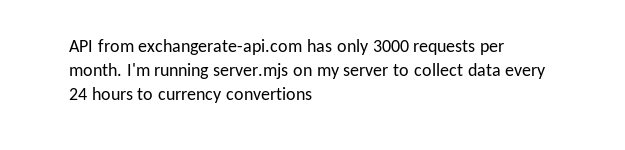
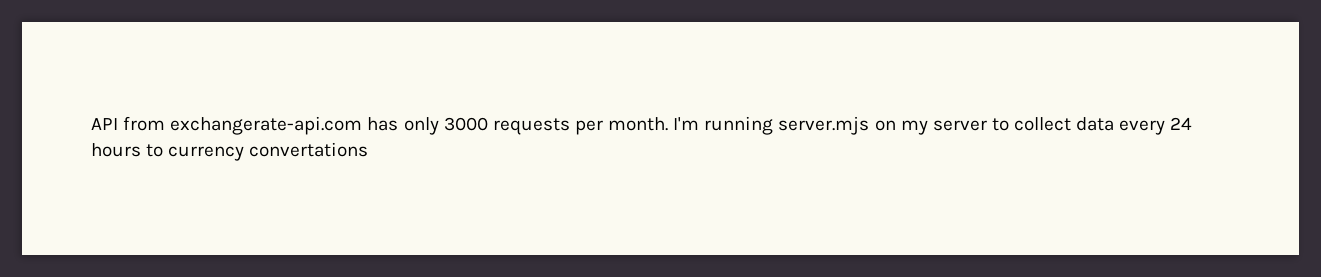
[225,87,312,100] convertions -> [249,142,369,157] convertations

